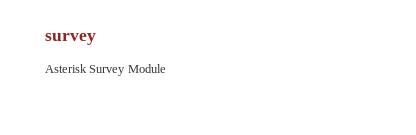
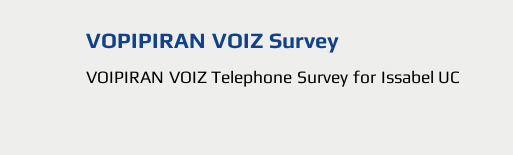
[45,33,96,45] [45,64,166,76] survey // Asterisk Survey Module -> [86,33,339,53] [86,70,461,87] VOPIPIRAN VOIZ Survey // VOIPIRAN VOIZ Telephone Survey for Issabel UC

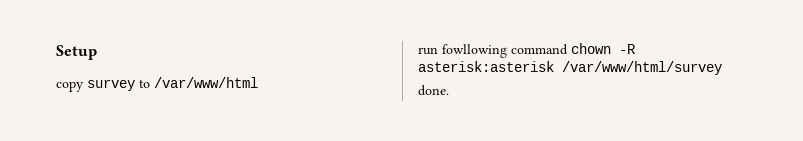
[86,33,339,53] [86,70,461,87] VOPIPIRAN VOIZ Survey // VOIPIRAN VOIZ Telephone Survey for Issabel UC -> [56,45,97,60] [56,77,258,92] [418,43,636,58] [418,61,722,75] [418,85,449,96] Setup // copy survey to /var/www/html // run fowllowing command chown -R asterisk:asterisk /var/www/html/survey // done.

